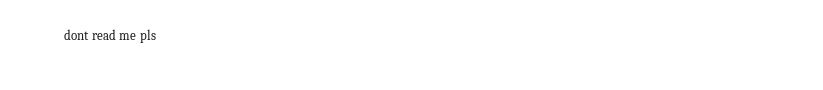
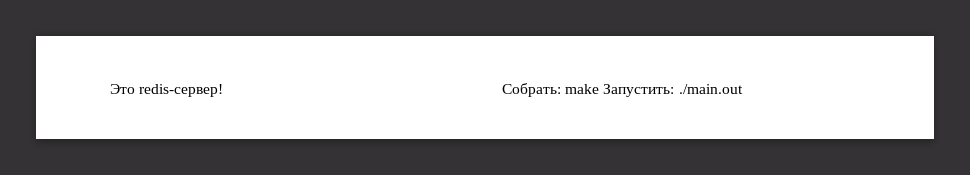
[64,29,156,43] dont read me pls -> [110,84,224,97] [502,83,743,97] Это redis-сервер! // Собрать: make Запустить: ./main.out

